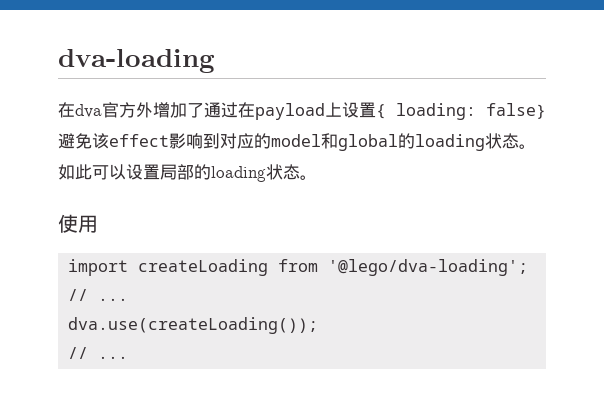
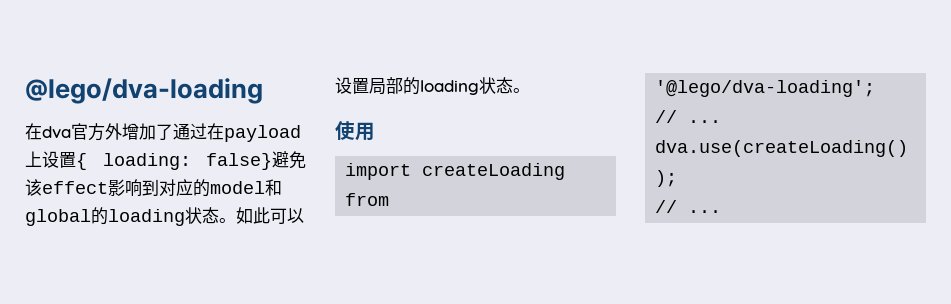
[58,49,215,73] dva-loading -> [25,78,263,104] @lego/dva-loading

